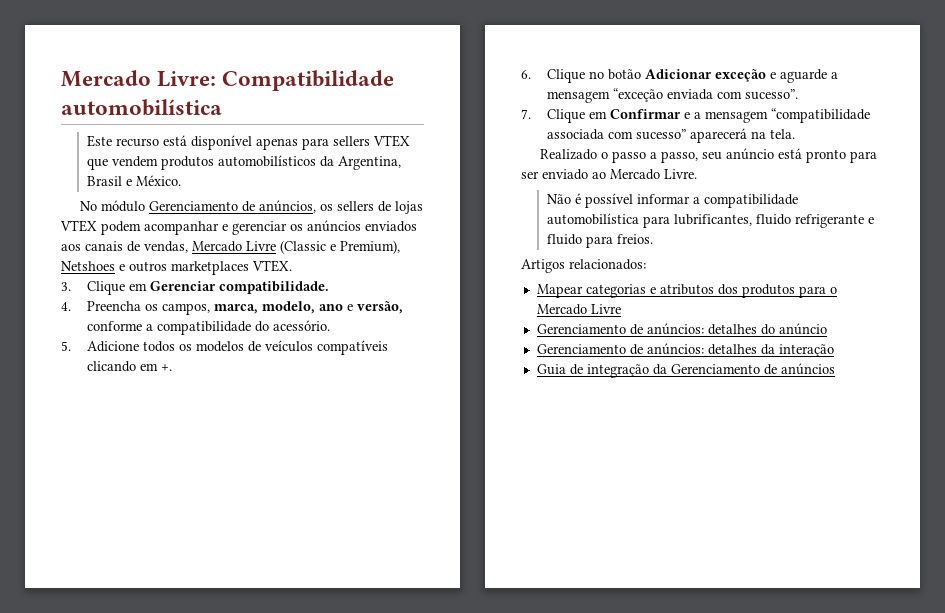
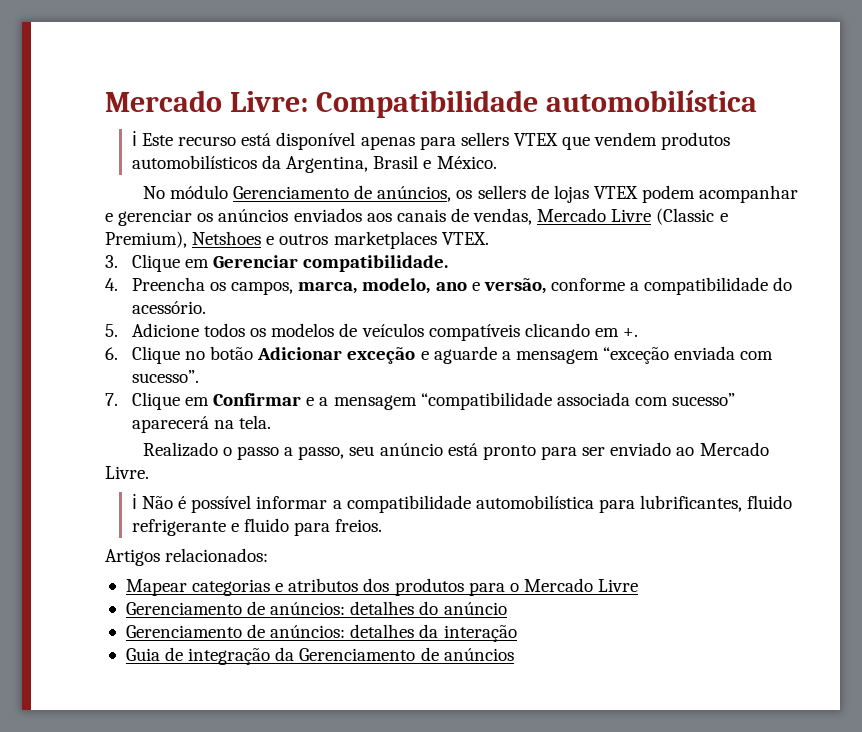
(222, 107) none -> [131,131,137,146] ℹ
(697, 174) none -> [131,494,137,509] ℹ

